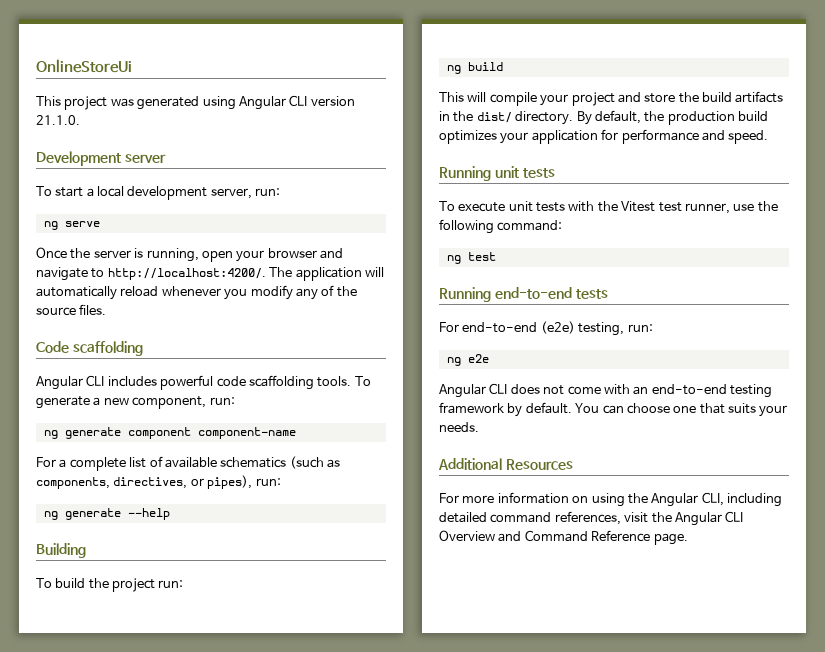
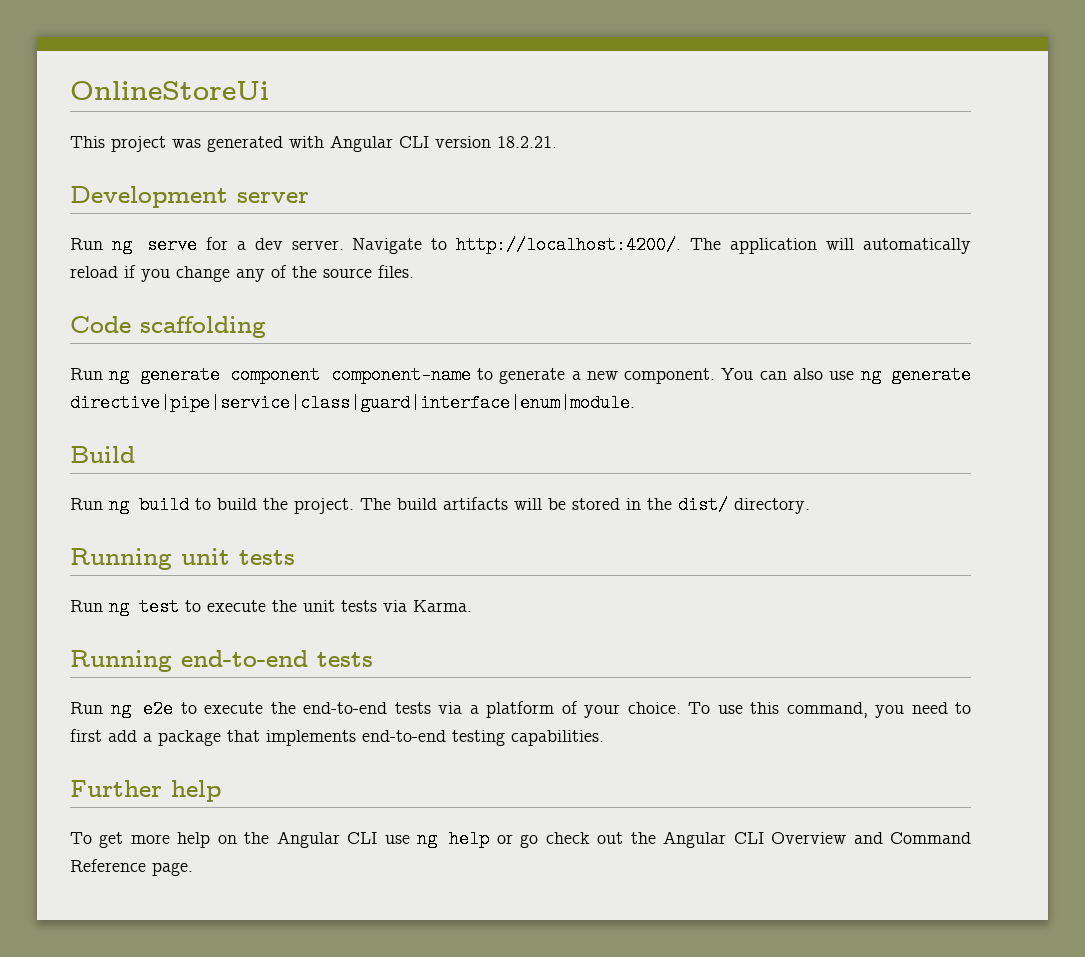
[202,96,236,110] using -> [289,136,324,148] with
[36,115,80,125] 21.1.0. -> [497,136,557,148] 18.2.21.
[36,186,281,200] [43,221,100,230] [36,247,343,262] [36,267,88,281] To start a local development server, run: // ng serve // Once the server is running, open your browser and navigate -> [70,236,423,254] Run ng serve for a dev server. Navigate
[161,285,293,300] whenever you modify -> [124,265,230,282] if you change
[36,375,371,390] [36,396,235,409] [43,427,296,439] [36,456,340,471] [36,475,281,489] [43,508,170,520] [36,543,86,558] [36,578,184,592] [446,62,503,74] [439,91,784,106] [439,110,768,125] [439,129,769,144] [439,166,555,181] [439,201,778,214] [439,219,563,234] [446,252,496,264] [439,287,608,302] [439,321,653,336] [446,354,489,366] [439,383,772,398] [439,402,788,417] [439,422,479,432] [438,458,573,470] [439,492,782,507] [439,511,649,525] Angular CLI includes powerful code scaffolding tools. To generate a new component, run: // ng generate component component-name // For a complete list of available schematics (such as components, directives, or pipes), run: // ng generate --help // Building // To build the project run: // ng build // This will compile your project and store the build artifacts in the dist/ directory. By default, the production build optimizes your application for performance and speed. // Running unit tests // To execute unit tests with the Vitest test runner, use the following command: // ng test // Running end-to-end tests // For end-to-end (e2e) testing, run: // ng e2e // Angular CLI does not come with an end-to-end testing framework by default. You can choose one that suits your needs. // Additional Resources // For more information on using the Angular CLI, including detailed command references, visit -> [70,366,971,384] [70,394,635,412] [70,446,135,463] [70,496,810,514] [70,548,295,570] [70,598,472,616] [70,650,373,672] [70,700,971,718] [70,729,604,746] [70,780,221,802] [70,830,624,848] Run ng generate component component-name to generate a new component. You can also use ng generate directive|pipe|service|class|guard|interface|enum|module. // Build // Run ng build to build the project. The build artifacts will be stored in the dist/ directory. // Running unit tests // Run ng test to execute the unit tests via Karma. // Running end-to-end tests // Run ng e2e to execute the end-to-end tests via a platform of your choice. To use this command, you need to first add a package that implements end-to-end testing capabilities. // Further help // To get more help on the Angular CLI use ng help or go check out

